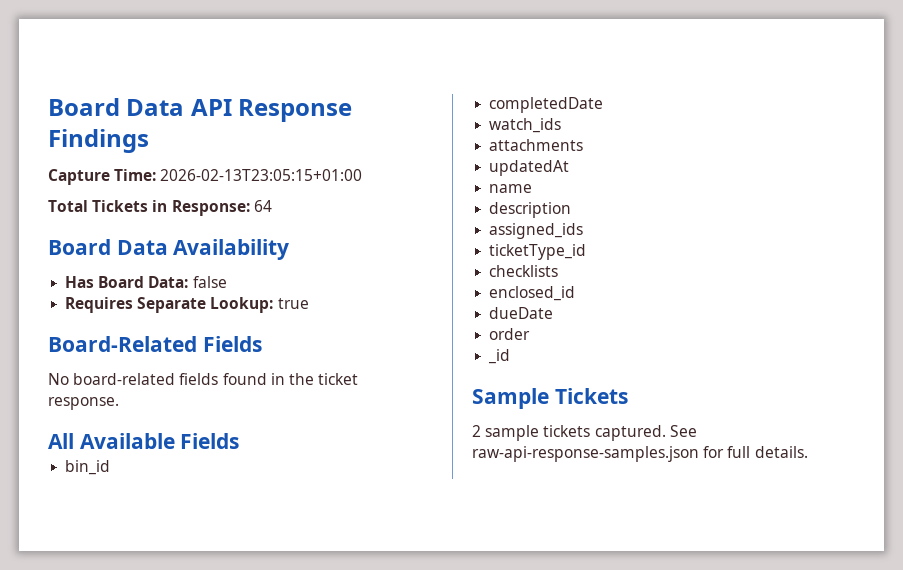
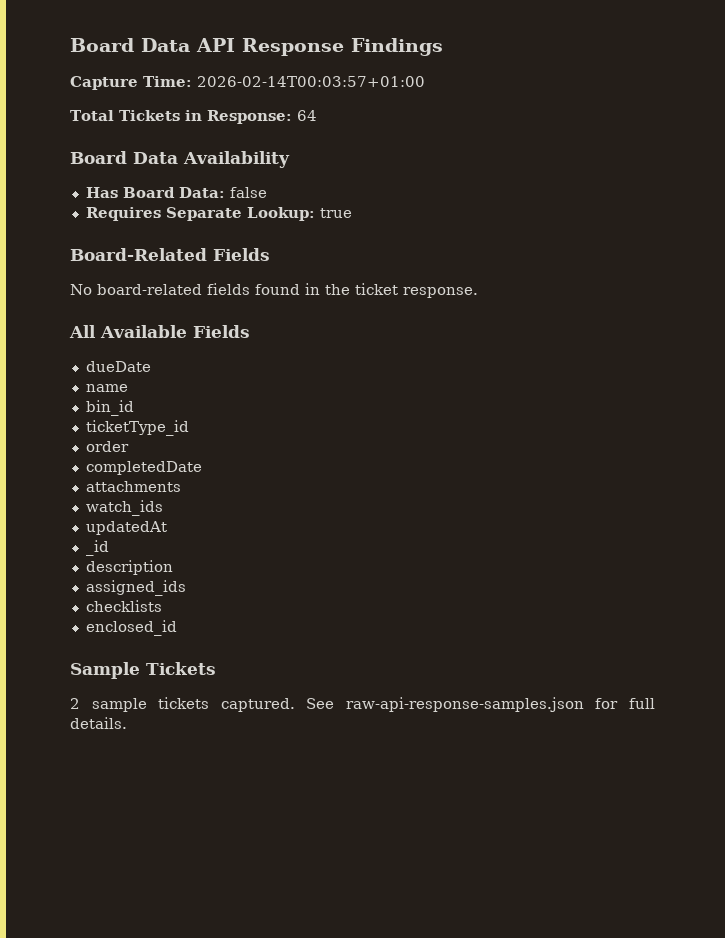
[160,169,363,181] 2026-02-13T23:05:15+01:00 -> [197,76,425,87] 2026-02-14T00:03:57+01:00
(240, 441) none -> [85,361,151,372] [85,384,128,392] // dueDate // name
(111, 467) none -> [85,420,189,436] [85,441,129,452] // ticketType_id // order
(604, 105) none -> [85,481,181,492] // attachments
[489,139,584,151] // attachments -> (163, 508) none
[489,184,533,193] name -> [85,540,109,556] _id
[489,244,587,260] // ticketType_id -> (186, 588) none
[489,307,554,319] [489,328,531,340] [488,349,511,364] // dueDate // order // _id -> (177, 628) none

